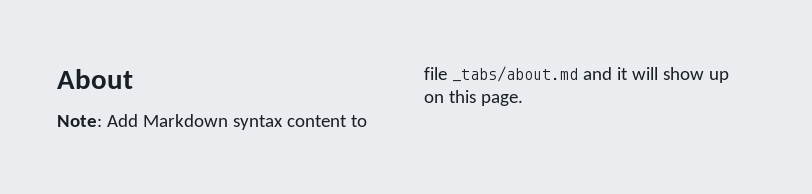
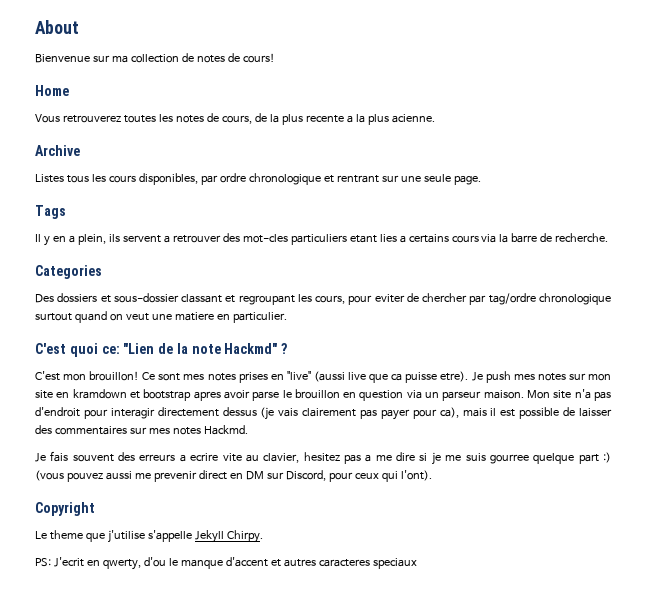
[57,114,367,130] [424,66,729,83] [424,90,523,106] Note: Add Markdown syntax content to file _tabs/about.md and it will show up on this page. -> [35,53,275,63] [35,85,69,96] [35,113,435,125] [35,145,80,156] [35,173,481,185] [35,205,66,219] [35,233,609,246] [35,265,102,279] [35,293,611,305] [35,311,287,323] [35,343,288,357] [35,371,611,383] [35,389,611,401] [35,407,612,420] [35,425,248,435] [35,451,612,465] [35,470,432,482] [35,502,95,516] [35,530,263,543] [35,557,417,570] Bienvenue sur ma collection de notes de cours! // Home // Vous retrouverez toutes les notes de cours, de la plus recente a la plus acienne. // Archive // Listes tous les cours disponibles, par ordre chronologique et rentrant sur une seule page. // Tags // Il y en a plein, ils servent a retrouver des mot-cles particuliers etant lies a certains cours via la barre de recherche. // Categories // Des dossiers et sous-dossier classant et regroupant les cours, pour eviter de chercher par tag/ordre chronologique surtout quand on veut une matiere en particulier. // C'est quoi ce: "Lien de la note Hackmd" ? // C'est mon brouillon! Ce sont mes notes prises en "live" (aussi live que ca puisse etre). Je push mes notes sur mon site en kramdown et bootstrap apres avoir parse le brouillon en question via un parseur maison. Mon site n'a pas d'endroit pour interagir directement dessus (je vais clairement pas payer pour ca), mais il est possible de laisser des commentaires sur mes notes Hackmd. // Je fais souvent des erreurs a ecrire vite au clavier, hesitez pas a me dire si je me suis gourree quelque part :) (vous pouvez aussi me prevenir direct en DM sur Discord, pour ceux qui l'ont). // Copyright // Le theme que j'utilise s'appelle Jekyll Chirpy. // PS: J'ecrit en qwerty, d'ou le manque d'accent et autres caracteres speciaux

